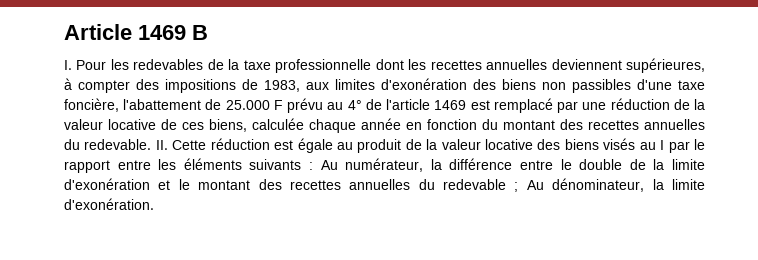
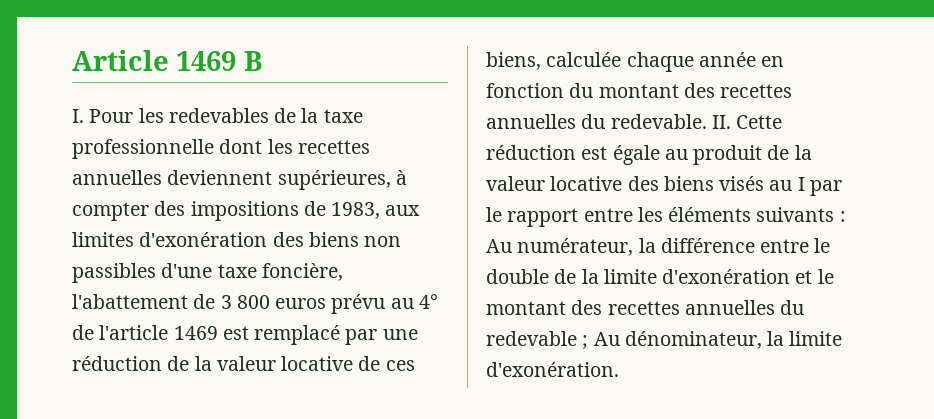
[225,100,283,110] 25.000 F -> [220,295,327,309] 3 800 euros

